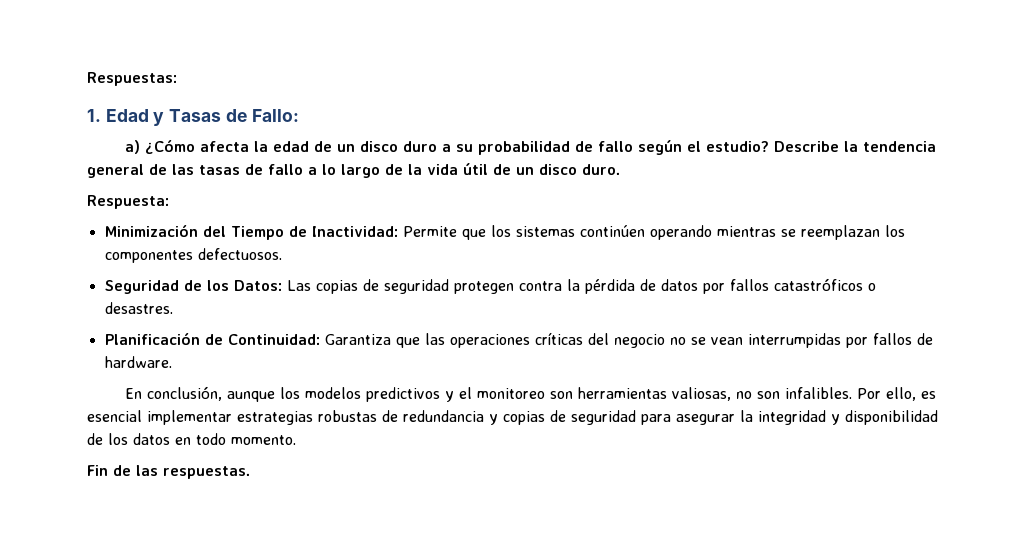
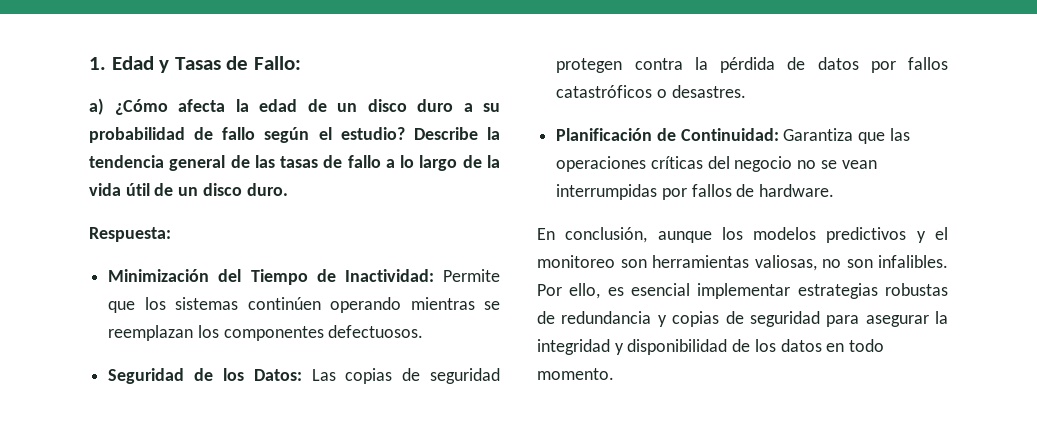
[87,72,177,86] Respuestas: // -> (89, 63) none
[87,465,250,479] // Fin de las respuestas. -> (614, 374) none

